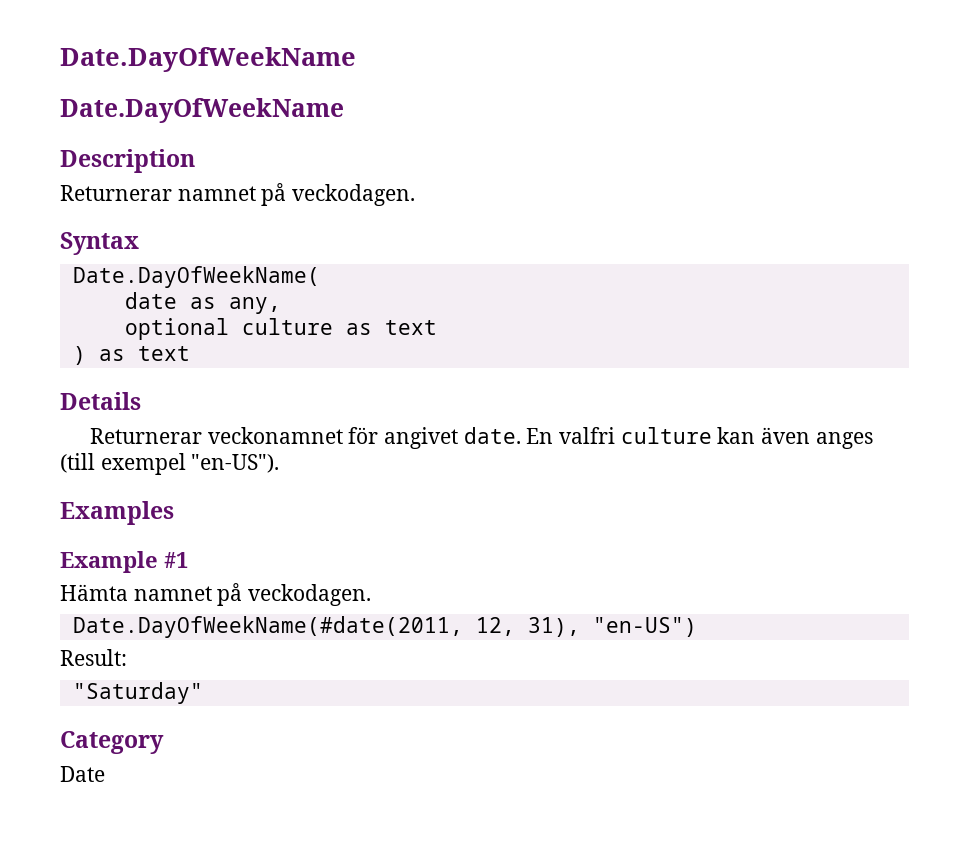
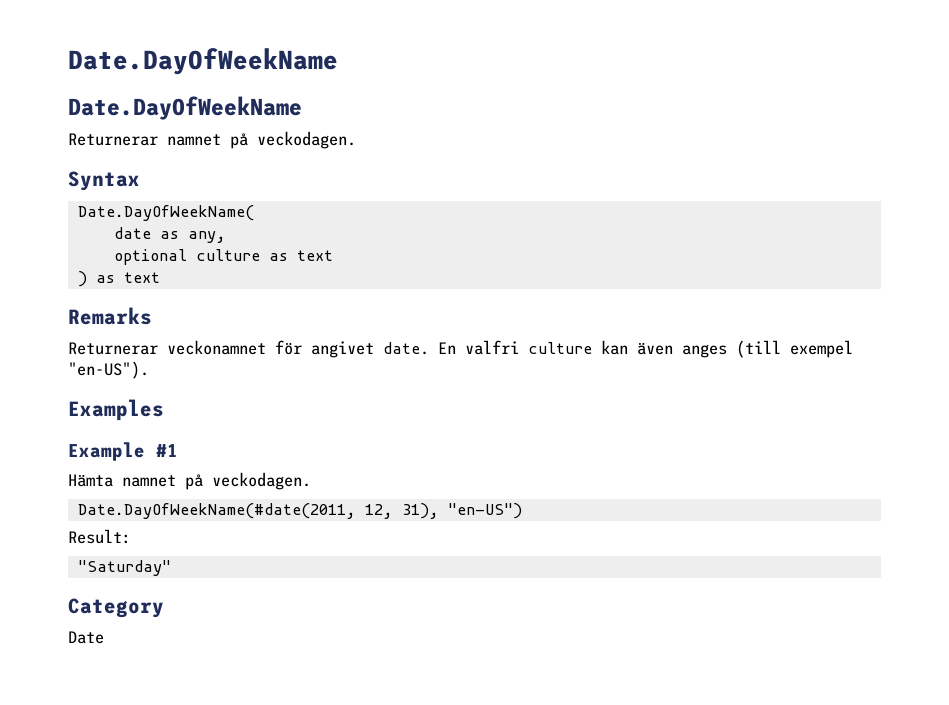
[60,149,195,173] // Description -> (302, 108) none
[60,392,141,410] Details -> [68,307,152,325] Remarks

